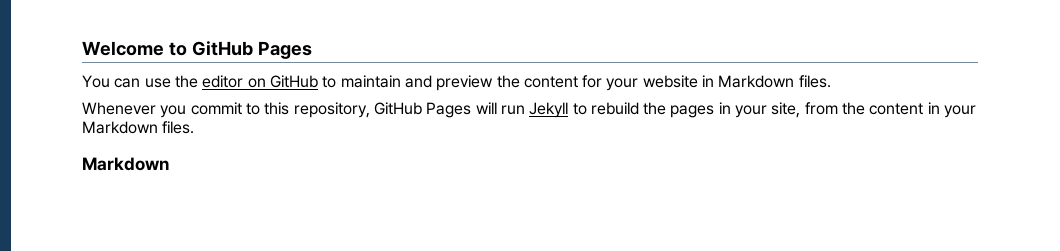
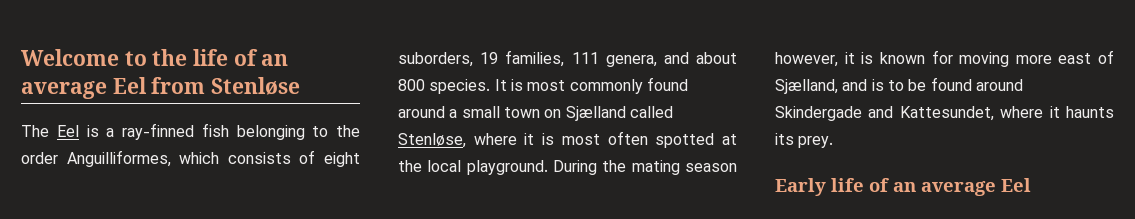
[191,41,312,59] [82,75,831,91] [82,102,977,118] [82,121,195,134] [82,157,169,171] GitHub Pages // You can use the editor on GitHub to maintain and preview the content for your website in Markdown files. // Whenever you commit to this repository, GitHub Pages will run Jekyll to rebuild the pages in your site, from the content in your Markdown files. // Markdown -> [152,49,289,66] [21,77,301,99] [21,123,360,140] [21,150,361,167] [398,50,737,67] [398,77,688,94] [398,106,673,121] [398,131,737,148] [398,160,737,175] [775,50,1114,67] [775,77,1023,94] [775,106,1114,121] [775,133,834,148] [775,178,1031,196] the life of an average Eel from Stenløse // The Eel is a ray-finned fish belonging to the order Anguilliformes, which consists of eight suborders, 19 families, 111 genera, and about 800 species. It is most commonly found around a small town on Sjælland called Stenløse, where it is most often spotted at the local playground. During the mating season however, it is known for moving more east of Sjælland, and is to be found around Skindergade and Kattesundet, where it haunts its prey. // Early life of an average Eel

